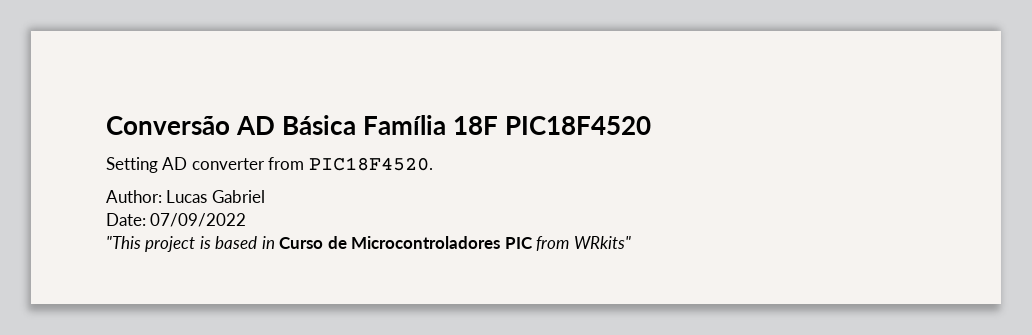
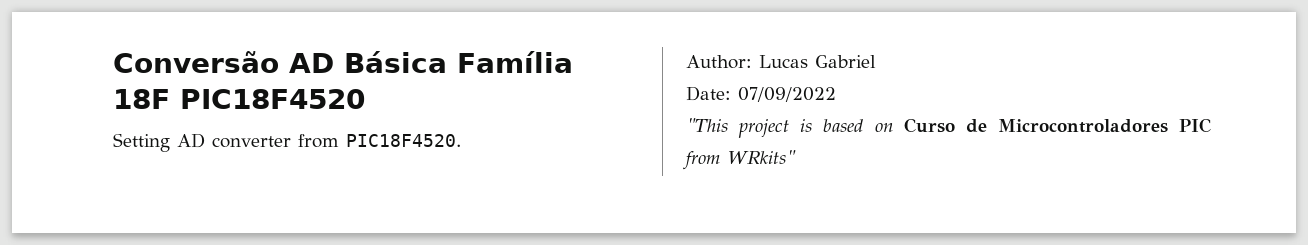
[261,236,275,249] in -> [874,123,893,132] on

